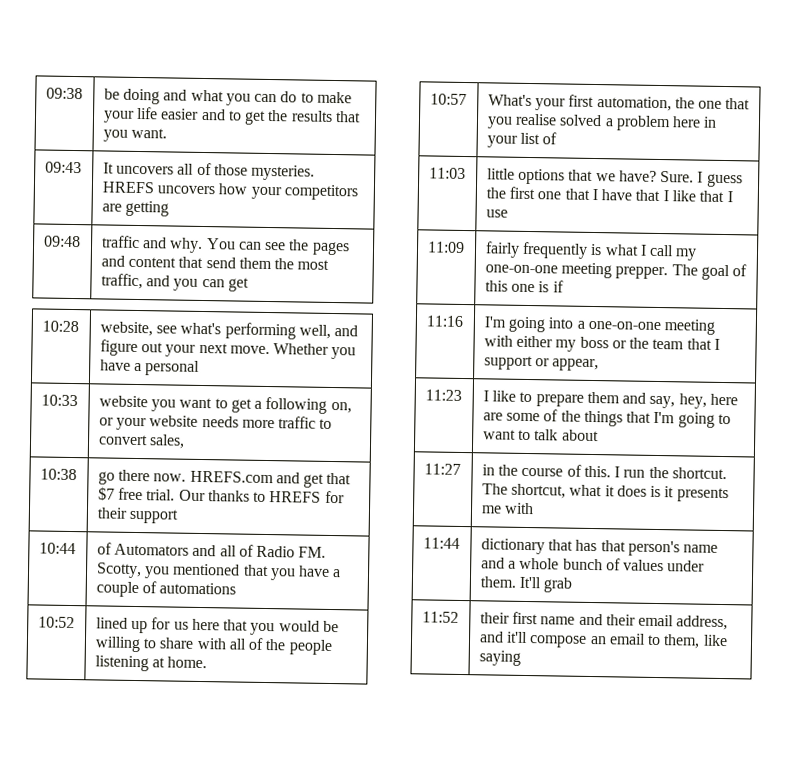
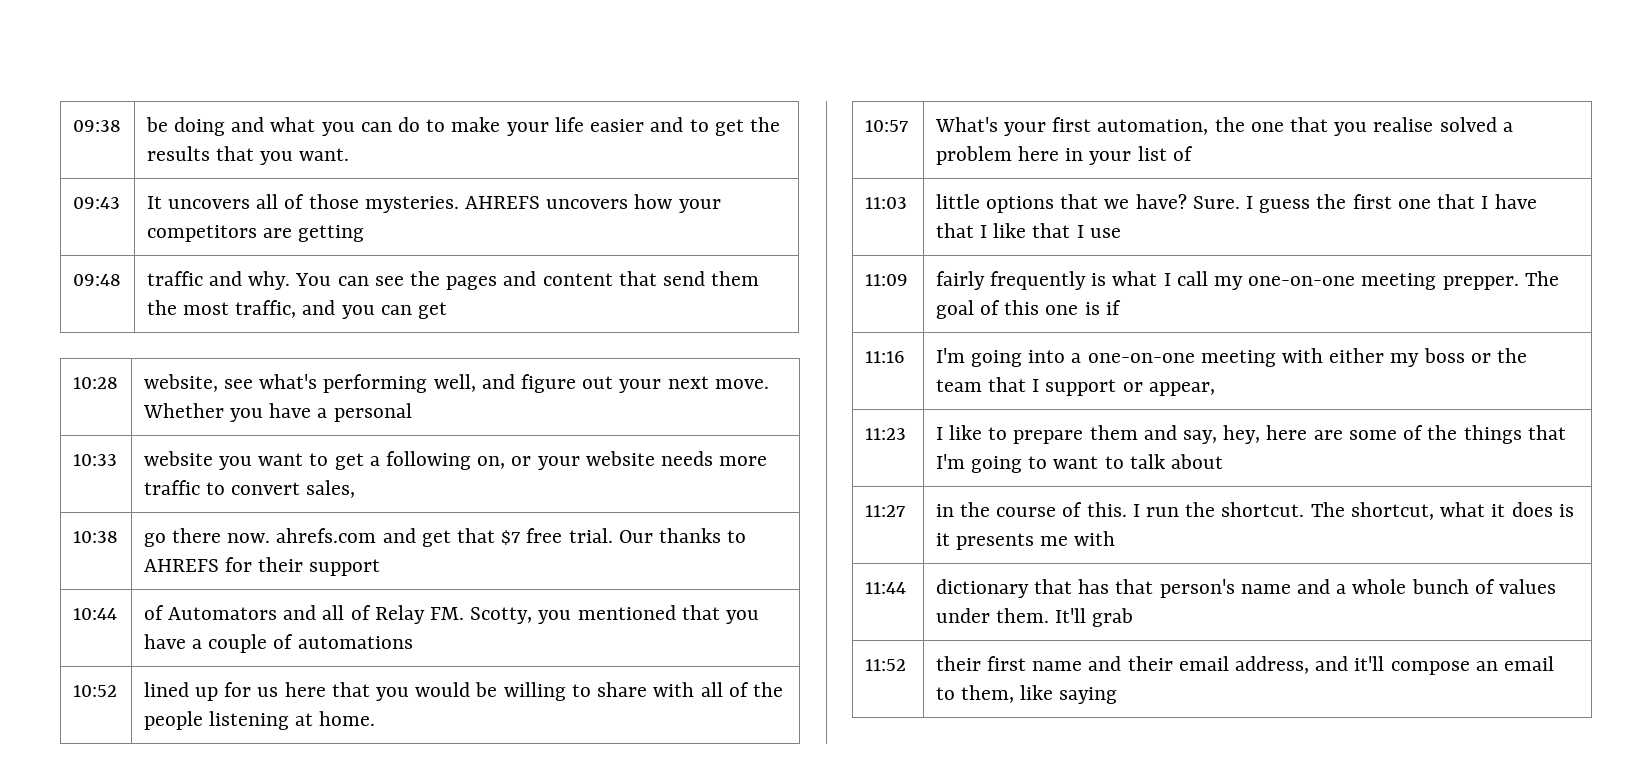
[101,181,155,194] HREFS -> [465,196,541,209] AHREFS
[189,470,274,484] HREFS.com -> [276,528,377,543] ahrefs.com
[269,491,322,503] HREFS -> [143,559,219,572] AHREFS
[256,545,296,558] Radio -> [374,605,425,624] Relay

